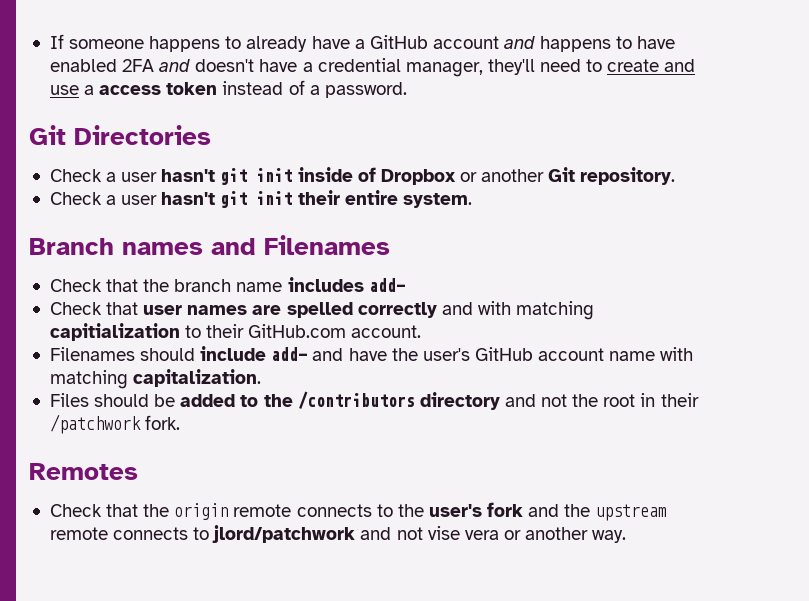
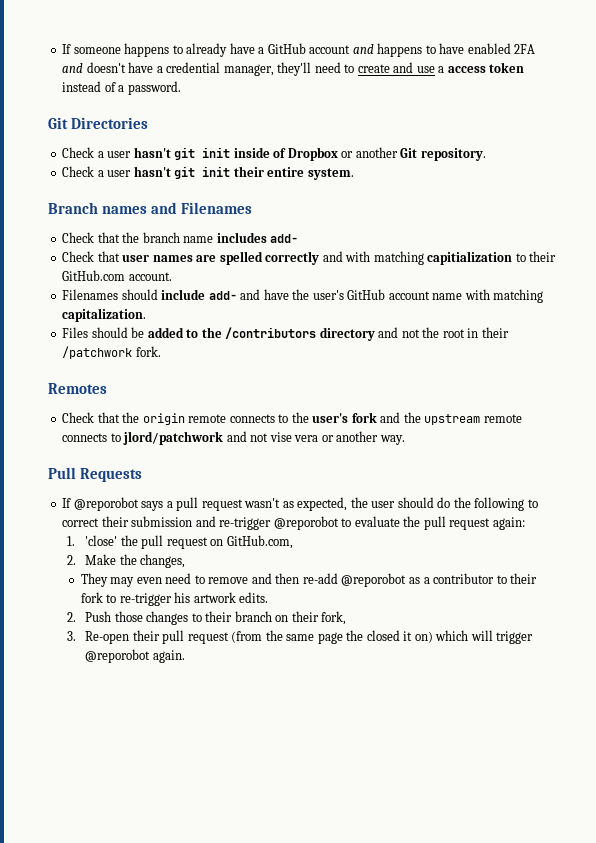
(627, 536) none -> [48,467,142,482] [62,497,538,511] [62,516,525,530] [66,535,293,549] [66,554,186,568] [80,573,538,587] [80,592,269,606] [66,611,347,625] [66,630,534,644] [85,649,185,663] // Pull Requests // If @reporobot says a pull request wasn't as expected, the user should do the following to correct their submission and re-trigger @reporobot to evaluate the pull request again: // 1. 'close' the pull request on GitHub.com, // 2. Make the changes, // They may even need to remove and then re-add @reporobot as a contributor to their fork to re-trigger his artwork edits. // 2. Push those changes to their branch on their fork, // 3. Re-open their pull request (from the same page the closed it on) which will trigger @reporobot again.

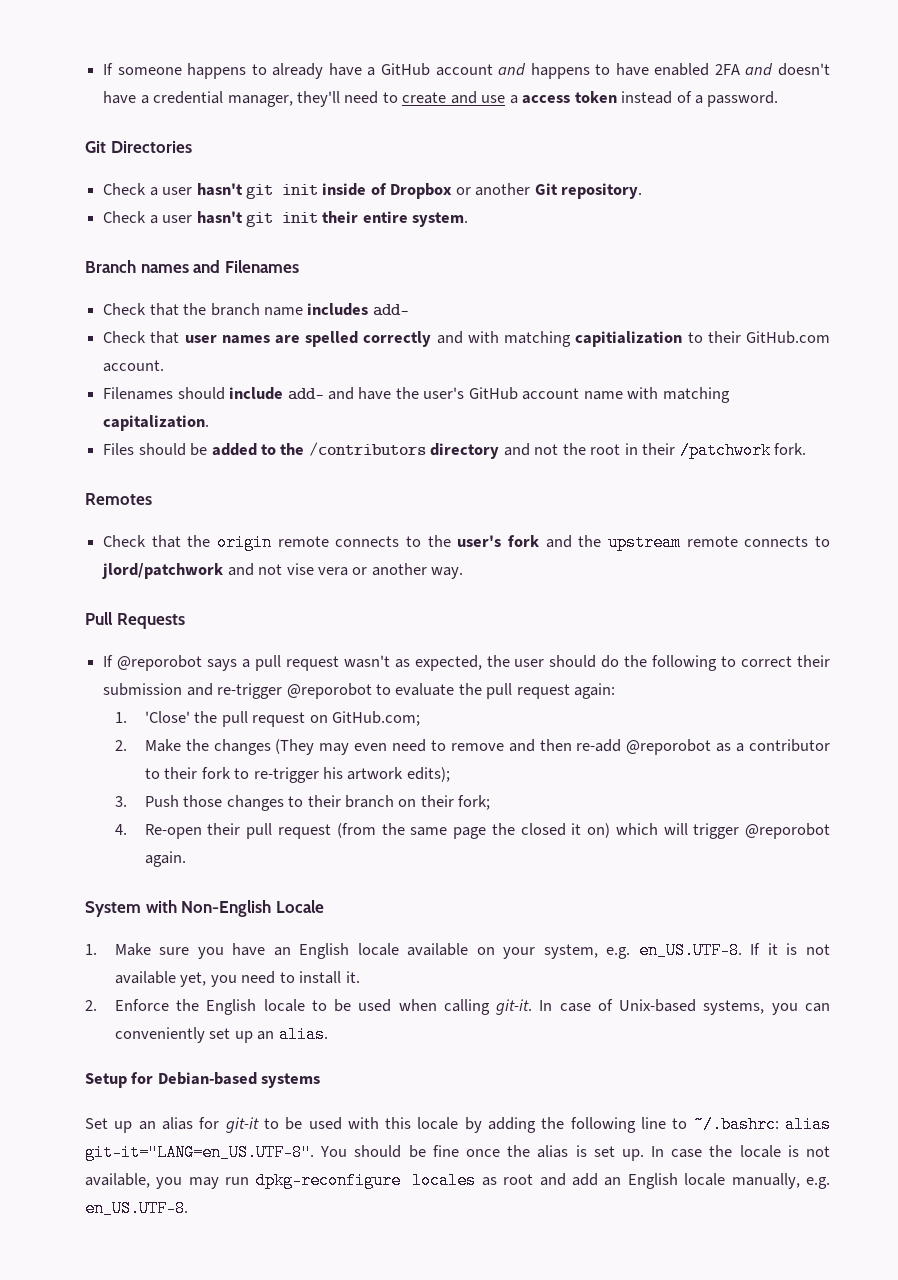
[85,535,118,546] 'close' -> [144,711,190,723] 'Close'
[226,535,293,549] GitHub.com, -> [332,711,421,726] GitHub.com;
[140,554,186,568] [80,573,108,587] changes, // They -> [213,739,315,755] changes (They
[239,592,269,603] [66,612,76,622] edits. // 2. -> [406,767,450,782] [114,796,127,807] edits); // 3.
[321,611,347,625] [66,631,76,641] fork, // 3. -> [458,795,491,810] [114,824,127,835] fork; // 4.
(185, 656) none -> [85,900,324,917] [85,942,830,959] [114,971,360,987] [85,999,830,1015] [114,1026,328,1043] [85,1072,321,1088] [85,1116,831,1133] [85,1144,830,1161] [85,1172,831,1189] [85,1200,188,1217] // System with Non-English Locale // 1. Make sure you have an English locale available on your system, e.g. en_US.UTF-8. If it is not available yet, you need to install it. // 2. Enforce the English locale to be used when calling git-it. In case of Unix-based systems, you can conveniently set up an alias. // Setup for Debian-based systems // Set up an alias for git-it to be used with this locale by adding the following line to ~/.bashrc: alias git-it="LANG=en_US.UTF-8". You should be fine once the alias is set up. In case the locale is not available, you may run dpkg-reconfigure locales as root and add an English locale manually, e.g. en_US.UTF-8.

